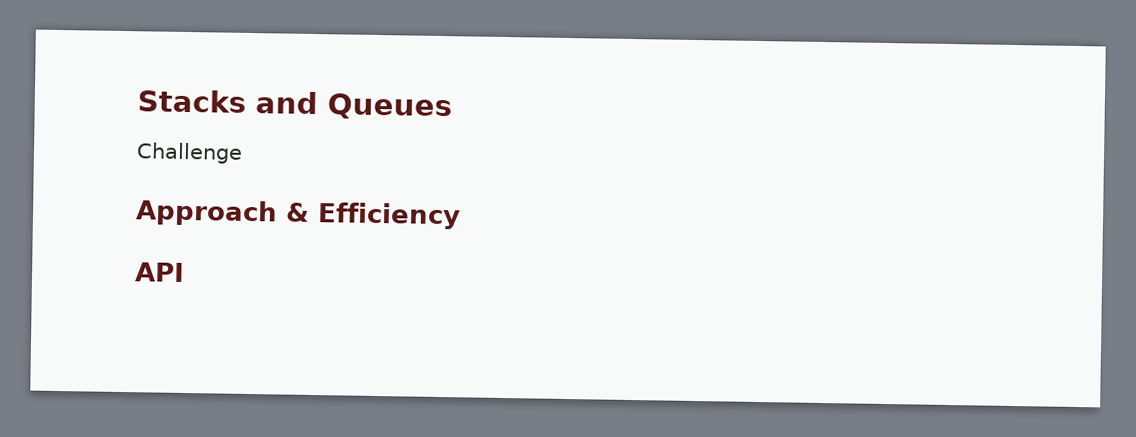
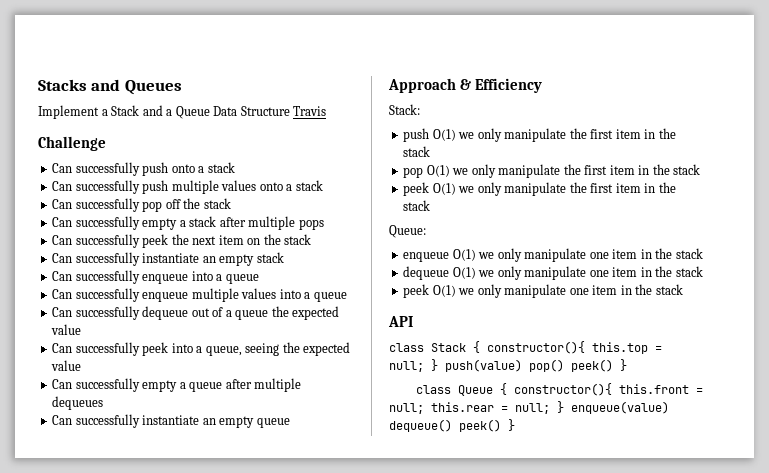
[136,142,243,164] [135,199,461,230] [134,262,185,282] Challenge // Approach & Efficiency // API -> [38,105,327,119] [38,136,106,151] [52,162,235,176] [52,180,323,194] [52,198,231,212] [52,216,324,230] [52,234,312,248] [52,252,284,266] [52,270,259,284] [52,288,347,302] [52,306,340,320] [51,324,82,335] [52,342,351,356] [51,360,82,371] [52,378,302,392] [52,396,104,410] [52,414,290,428] [388,78,543,93] [389,104,420,115] [403,128,676,142] [403,146,431,157] [403,164,701,178] [403,182,676,196] [403,200,431,211] [389,225,426,238] [403,248,703,262] [403,266,703,280] [403,284,683,298] [388,316,413,327] [389,341,662,354] [389,359,627,372] [415,383,703,396] [389,401,669,414] [389,419,515,432] Implement a Stack and a Queue Data Structure Travis // Challenge // Can successfully push onto a stack // Can successfully push multiple values onto a stack // Can successfully pop off the stack // Can successfully empty a stack after multiple pops // Can successfully peek the next item on the stack // Can successfully instantiate an empty stack // Can successfully enqueue into a queue // Can successfully enqueue multiple values into a queue // Can successfully dequeue out of a queue the expected value // Can successfully peek into a queue, seeing the expected value // Can successfully empty a queue after multiple dequeues // Can successfully instantiate an empty queue // Approach & Efficiency // Stack: // push O(1) we only manipulate the first item in the stack // pop O(1) we only manipulate the first item in the stack // peek O(1) we only manipulate the first item in the stack // Queue: // enqueue O(1) we only manipulate one item in the stack // dequeue O(1) we only manipulate one item in the stack // peek O(1) we only manipulate one item in the stack // API // class Stack { constructor(){ this.top = null; } push(value) pop() peek() } // class Queue { constructor(){ this.front = null; this.rear = null; } enqueue(value) dequeue() peek() }

